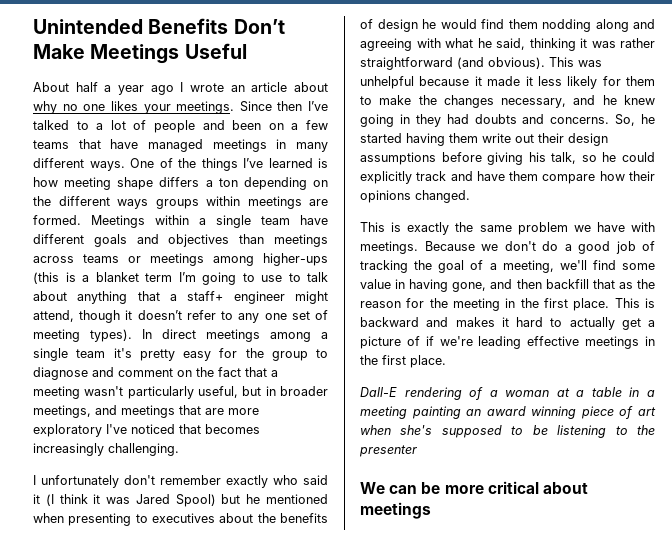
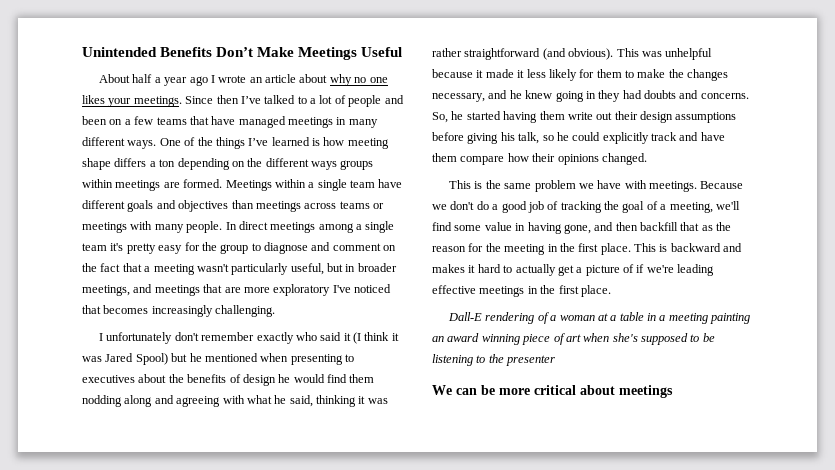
[213,253,328,266] [33,272,328,285] [33,291,328,304] [33,310,329,323] [33,329,132,342] among higher-ups (this is a blanket term I’m going to use to talk about anything that a staff+ engineer might attend, though it doesn’t refer to any one set of meeting types). -> [130,221,223,233] with many people.
[407,222,450,235] exactly -> (483, 185) none

